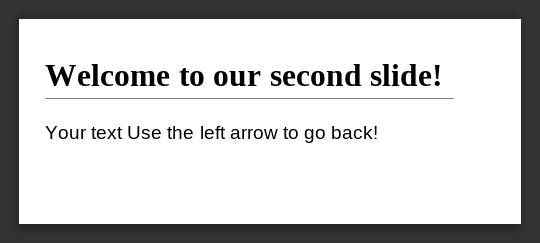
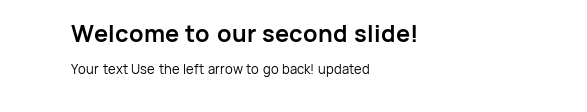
(379, 132) none -> [317,64,370,77] updated

